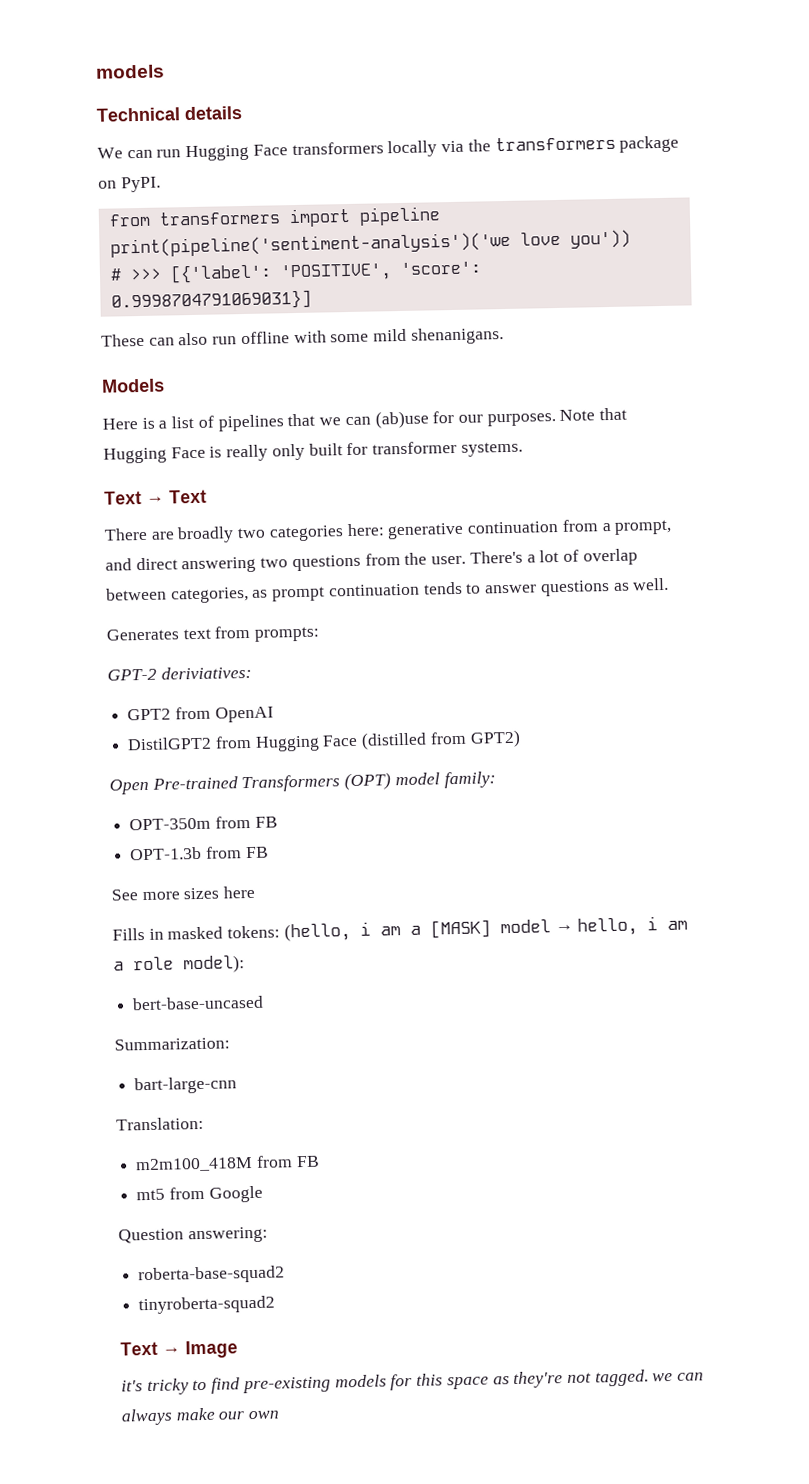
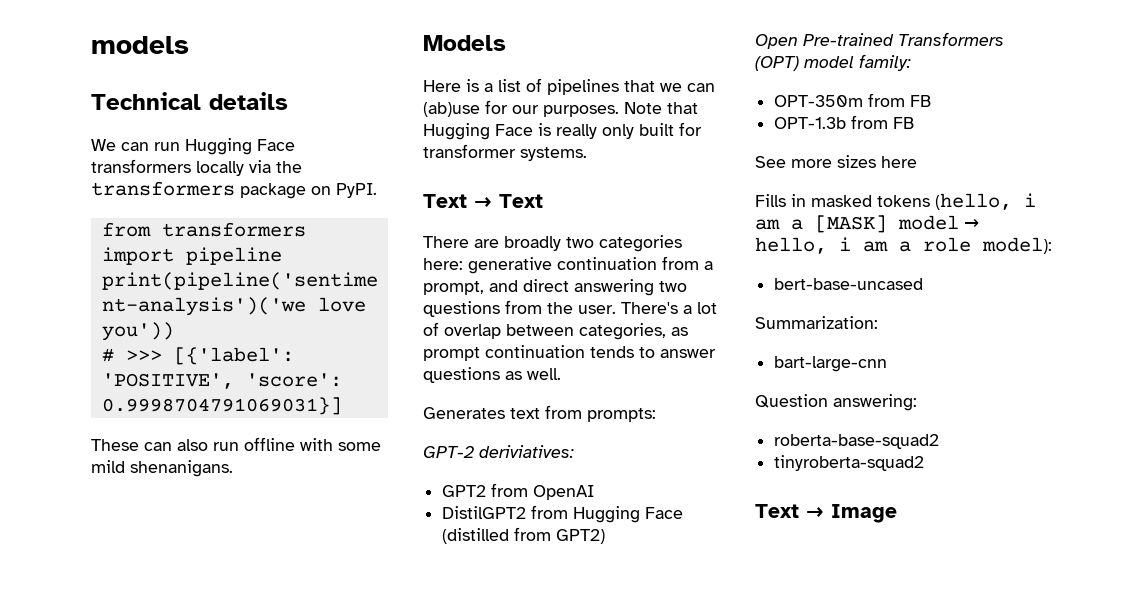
[227,925,281,939] tokens: -> [877,195,930,207] tokens
[116,1116,204,1131] [135,1155,320,1173] [136,1185,263,1203] // Translation: // m2m100_418M from FB // mt5 from Google -> (888, 364) none
[121,1369,705,1396] [121,1407,280,1426] // it's tricky to find pre-existing models for this space as they're not tagged. we can always make our own -> (897, 513) none

